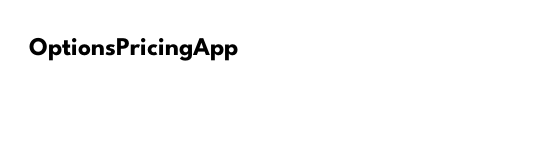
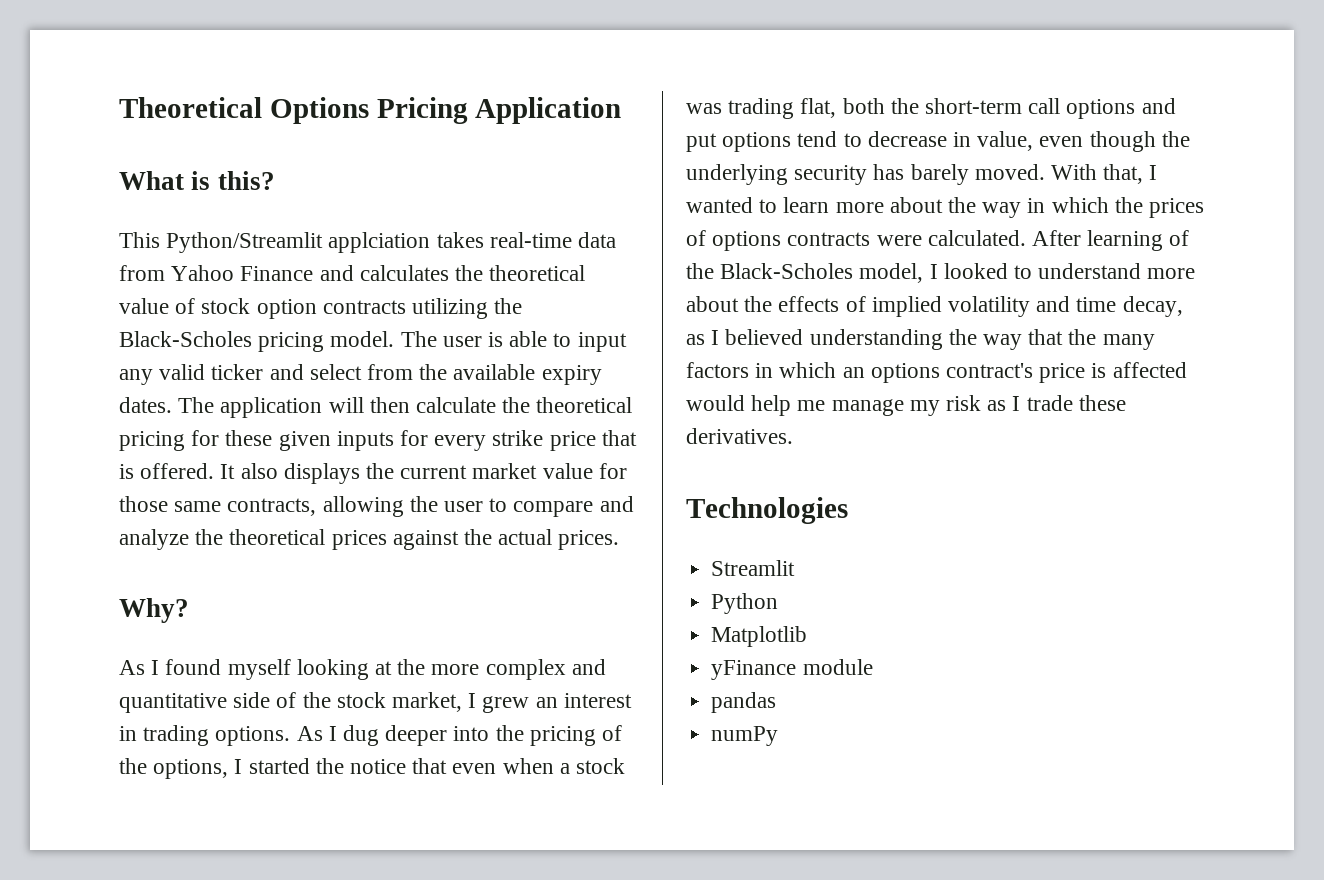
[29,37,238,61] OptionsPricingApp -> [119,97,622,124] [119,171,275,190] [119,232,617,253] [119,265,586,281] [119,298,523,319] [119,331,627,352] [119,364,602,385] [119,397,633,418] [119,430,637,451] [119,463,627,484] [119,496,634,517] [119,529,620,550] [119,598,189,623] [119,659,606,680] [119,692,632,713] [119,725,623,746] [119,758,626,779] [686,98,1176,119] [686,131,1190,152] [686,164,1158,185] [686,197,1205,218] [686,230,1190,251] [686,263,1196,283] [686,296,1183,317] [686,329,1155,350] [686,362,1187,383] [686,395,1126,416] [686,428,793,444] [686,497,848,524] [711,560,796,576] [711,593,779,614] [711,626,808,647] [711,659,873,680] [711,692,777,713] [711,726,779,746] Theoretical Options Pricing Application // What is this? // This Python/Streamlit applciation takes real-time data from Yahoo Finance and calculates the theoretical value of stock option contracts utilizing the Black-Scholes pricing model. The user is able to input any valid ticker and select from the available expiry dates. The application will then calculate the theoretical pricing for these given inputs for every strike price that is offered. It also displays the current market value for those same contracts, allowing the user to compare and analyze the theoretical prices against the actual prices. // Why? // As I found myself looking at the more complex and quantitative side of the stock market, I grew an interest in trading options. As I dug deeper into the pricing of the options, I started the notice that even when a stock was trading flat, both the short-term call options and put options tend to decrease in value, even though the underlying security has barely moved. With that, I wanted to learn more about the way in which the prices of options contracts were calculated. After learning of the Black-Scholes model, I looked to understand more about the effects of implied volatility and time decay, as I believed understanding the way that the many factors in which an options contract's price is affected would help me manage my risk as I trade these derivatives. // Technologies // Streamlit // Python // Matplotlib // yFinance module // pandas // numPy

